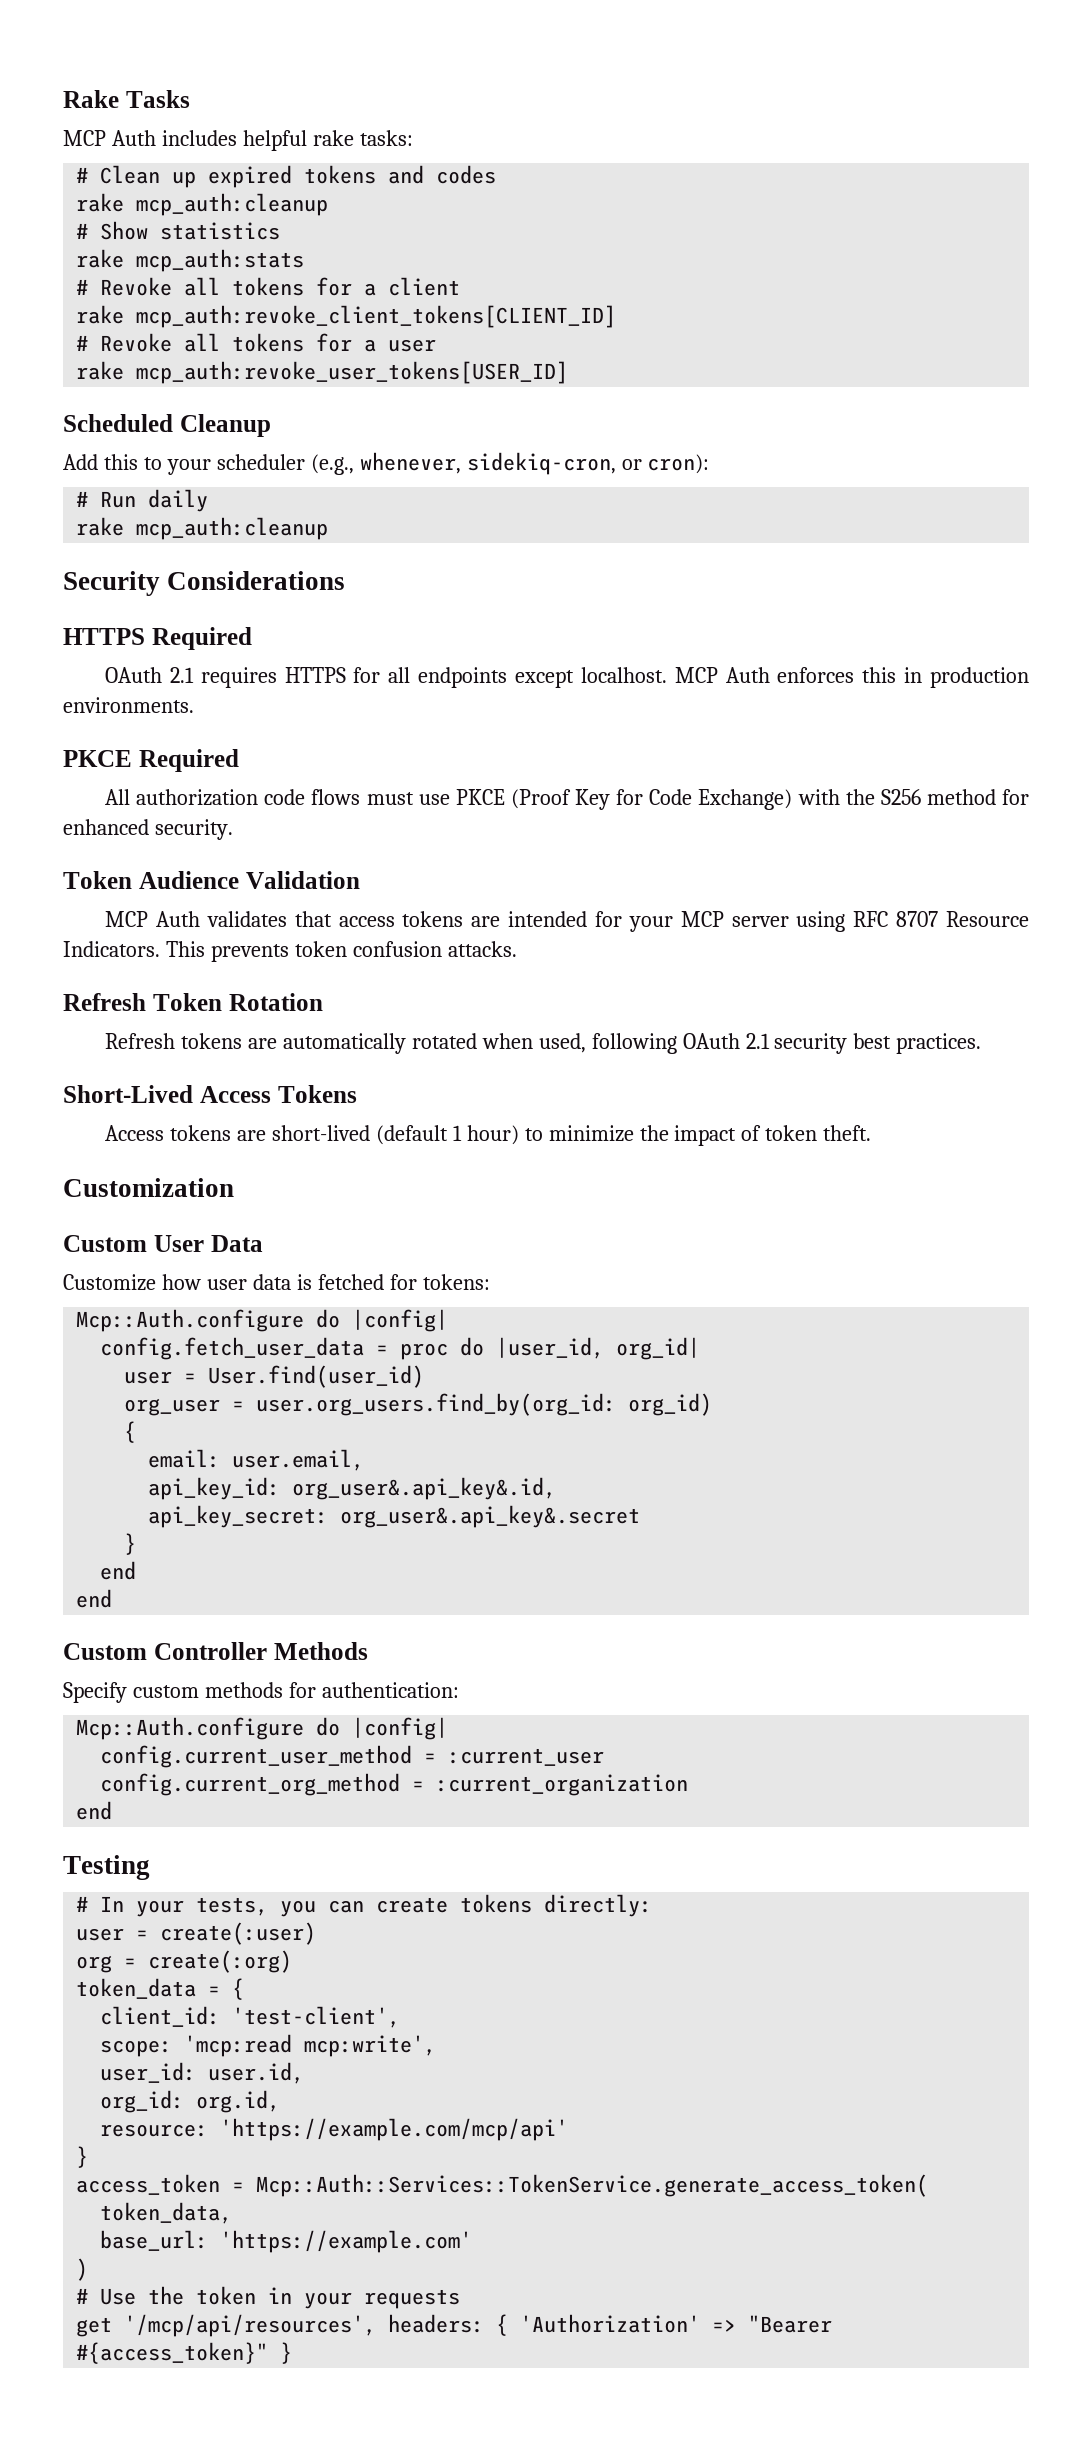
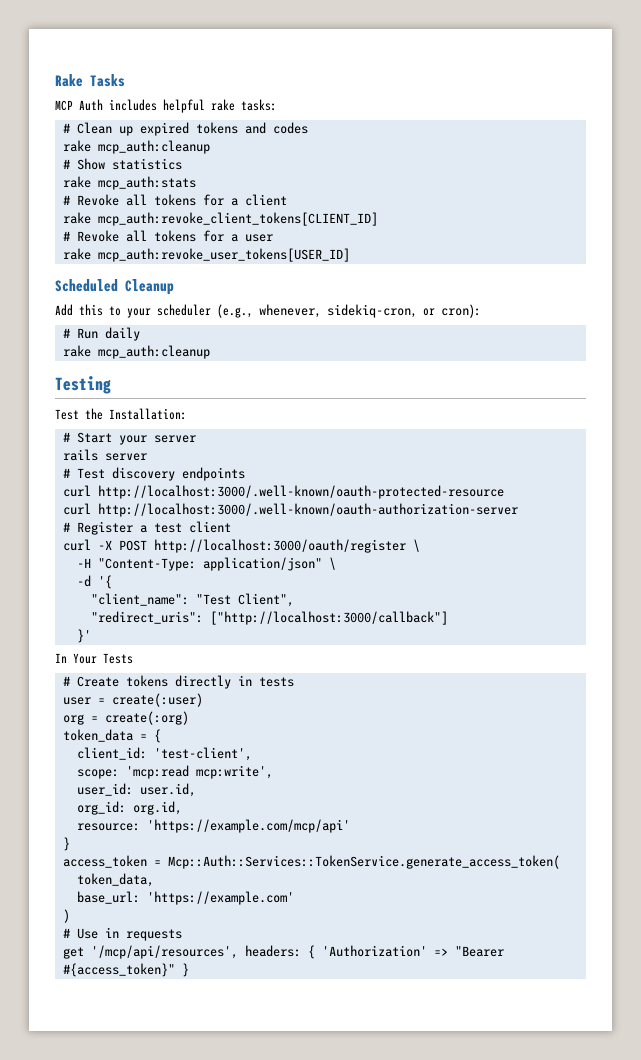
[63,571,346,596] [63,627,252,650] [105,667,1029,688] [63,697,194,713] [63,749,239,772] [105,789,1030,810] [63,819,233,840] [63,871,360,889] [105,911,1030,932] [63,941,517,962] [63,993,323,1011] [105,1033,982,1054] [63,1085,357,1103] [105,1125,872,1146] [63,1178,234,1197] [63,1235,263,1252] [63,1274,490,1291] [76,1309,449,1332] [100,1337,701,1360] [124,1365,425,1388] [124,1393,713,1416] [124,1421,137,1443] [148,1449,365,1471] [148,1477,557,1500] [148,1505,641,1528] [124,1533,137,1555] [100,1561,137,1580] [76,1589,113,1608] [63,1642,368,1660] [63,1682,459,1703] [76,1717,449,1740] [100,1745,605,1768] [100,1773,689,1796] [76,1801,113,1820] [63,1855,150,1880] [76,1894,653,1917] Security Considerations // HTTPS Required // OAuth 2.1 requires HTTPS for all endpoints except localhost. MCP Auth enforces this in production environments. // PKCE Required // All authorization code flows must use PKCE (Proof Key for Code Exchange) with the S256 method for enhanced security. // Token Audience Validation // MCP Auth validates that access tokens are intended for your MCP server using RFC 8707 Resource Indicators. This prevents token confusion attacks. // Refresh Token Rotation // Refresh tokens are automatically rotated when used, following OAuth 2.1 security best practices. // Short-Lived Access Tokens // Access tokens are short-lived (default 1 hour) to minimize the impact of token theft. // Customization // Custom User Data // Customize how user data is fetched for tokens: // Mcp::Auth.configure do |config| // config.fetch_user_data = proc do |user_id, org_id| // user = User.find(user_id) // org_user = user.org_users.find_by(org_id: org_id) // { // email: user.email, // api_key_id: org_user&.api_key&.id, // api_key_secret: org_user&.api_key&.secret // } // end // end // Custom Controller Methods // Specify custom methods for authentication: // Mcp::Auth.configure do |config| // config.current_user_method = :current_user // config.current_org_method = :current_organization // end // Testing // # In your tests, you can create tokens directly: -> [55,376,111,394] [55,408,187,420] [62,432,196,445] [62,449,147,461] [62,467,245,481] [62,485,504,499] [62,503,518,517] [62,521,231,535] [62,539,420,553] [76,557,336,571] [76,575,112,589] [90,593,294,607] [90,611,448,625] [76,629,91,643] [55,653,133,664] [62,675,294,689] Testing // Test the Installation: // # Start your server // rails server // # Test discovery endpoints // curl http://localhost:3000/.well-known/oauth-protected-resource // curl http://localhost:3000/.well-known/oauth-authorization-server // # Register a test client // curl -X POST http://localhost:3000/oauth/register \ // -H "Content-Type: application/json" \ // -d '{ // "client_name": "Test Client", // "redirect_uris": ["http://localhost:3000/callback"] // }' // In Your Tests // # Create tokens directly in tests
[148,2286,353,2309] the token in your -> [104,927,119,938] in

